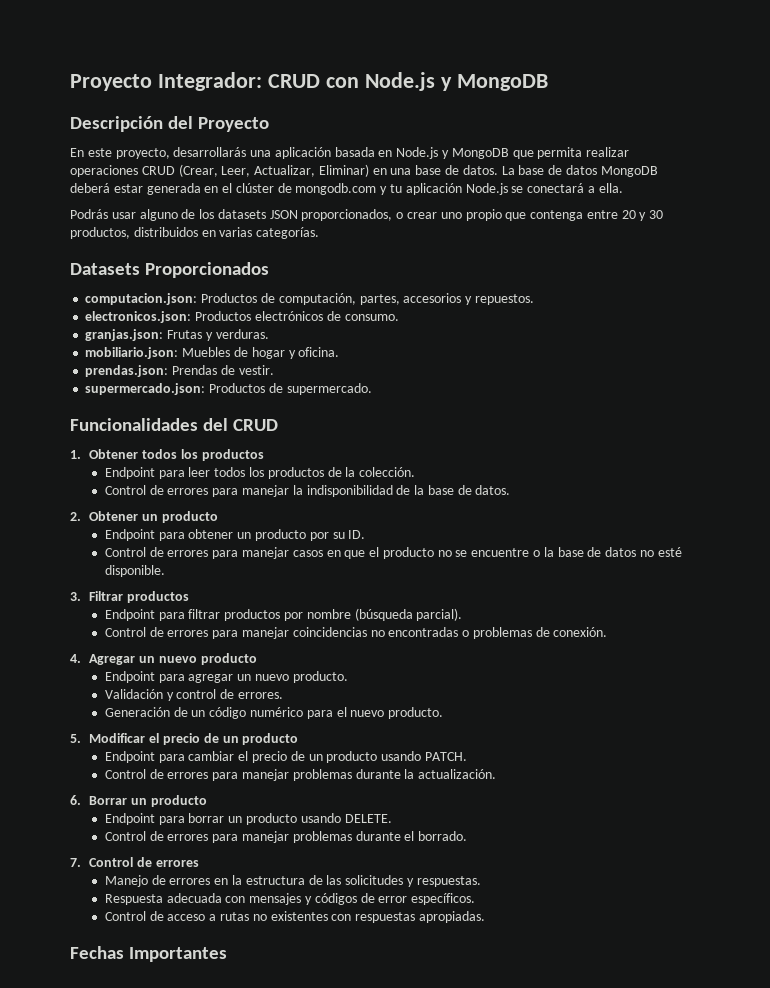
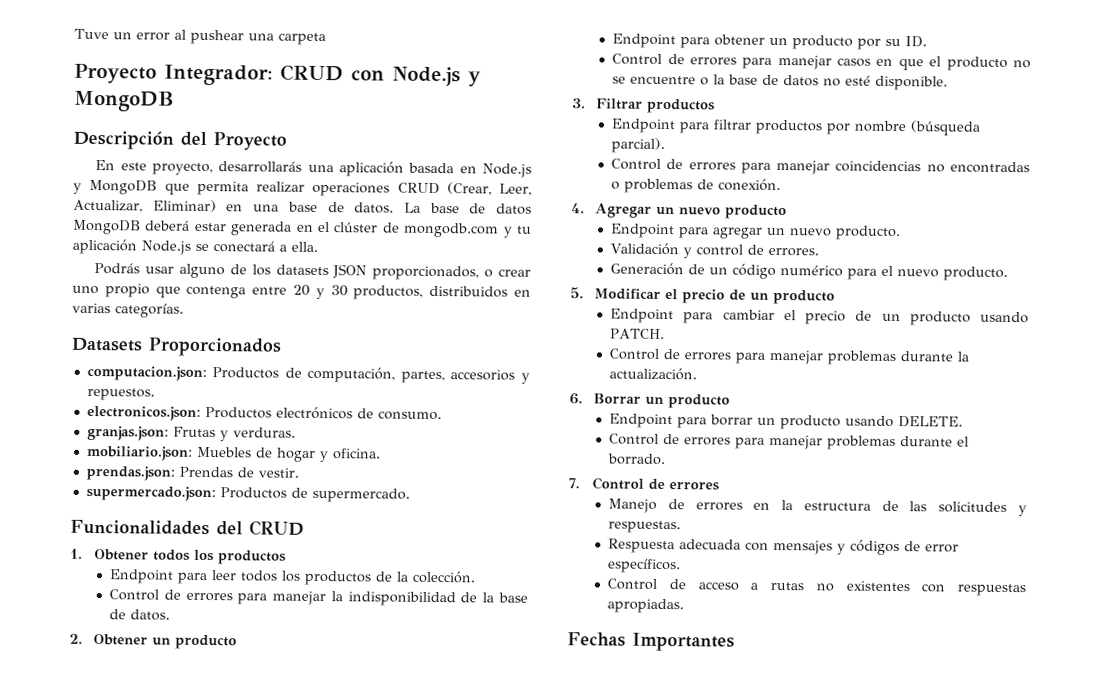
(70, 82) none -> [74,28,326,46] Tuve un error al pushear una carpeta //

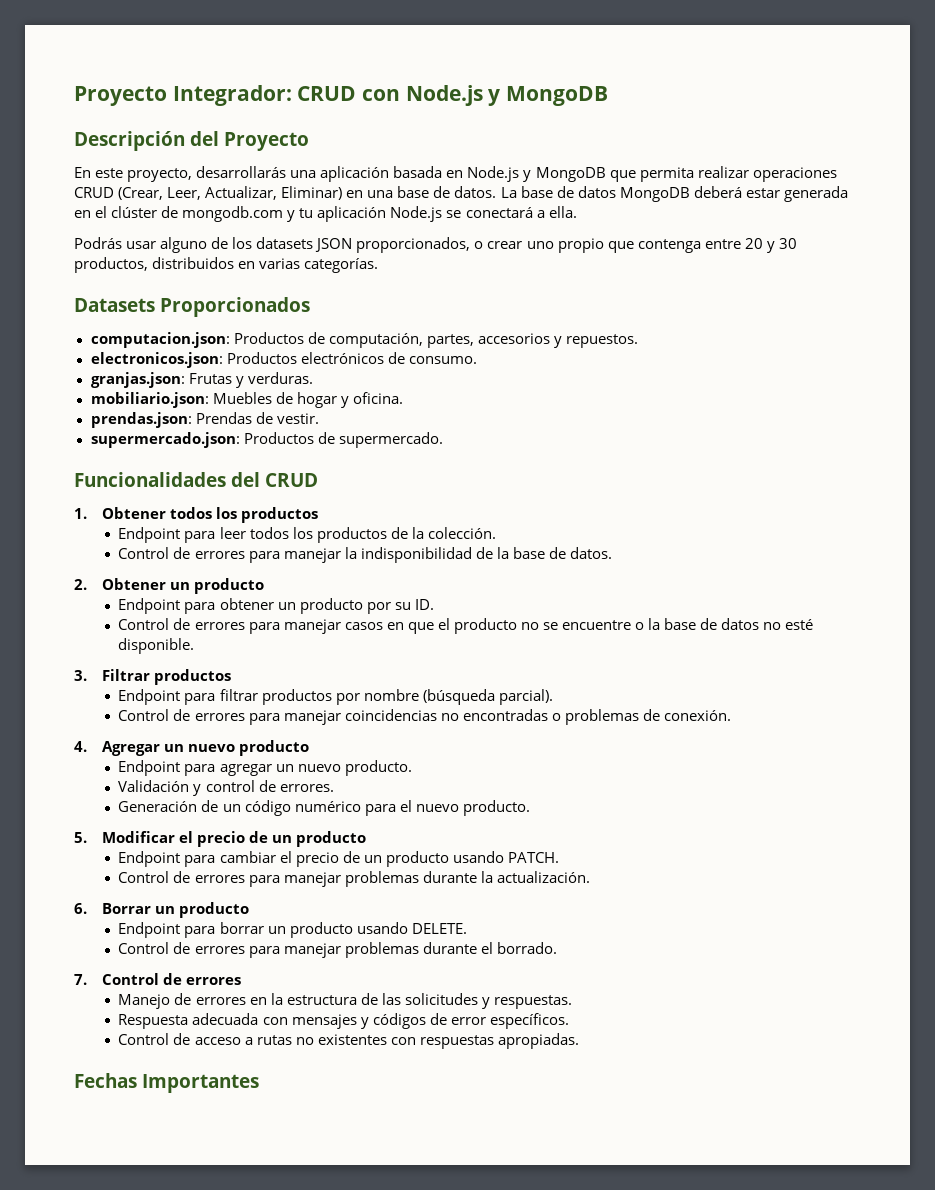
[74,28,326,46] Tuve un error al pushear una carpeta // -> (74, 96) none

